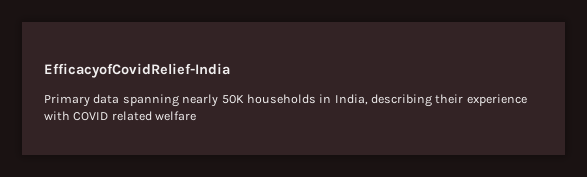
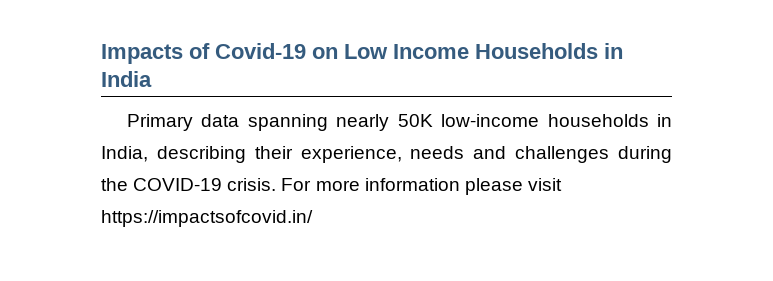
[44,63,230,78] EfficacyofCovidRelief-India -> [101,43,623,64] [101,71,152,87] Impacts of Covid-19 on Low Income Households in India
(244, 99) none -> [441,114,540,127] low-income
[466,94,527,106] [44,111,197,121] experience with COVID related welfare -> [300,146,673,163] [101,178,562,195] [101,210,313,227] experience, needs and challenges during the COVID-19 crisis. For more information please visit https://impactsofcovid.in/

